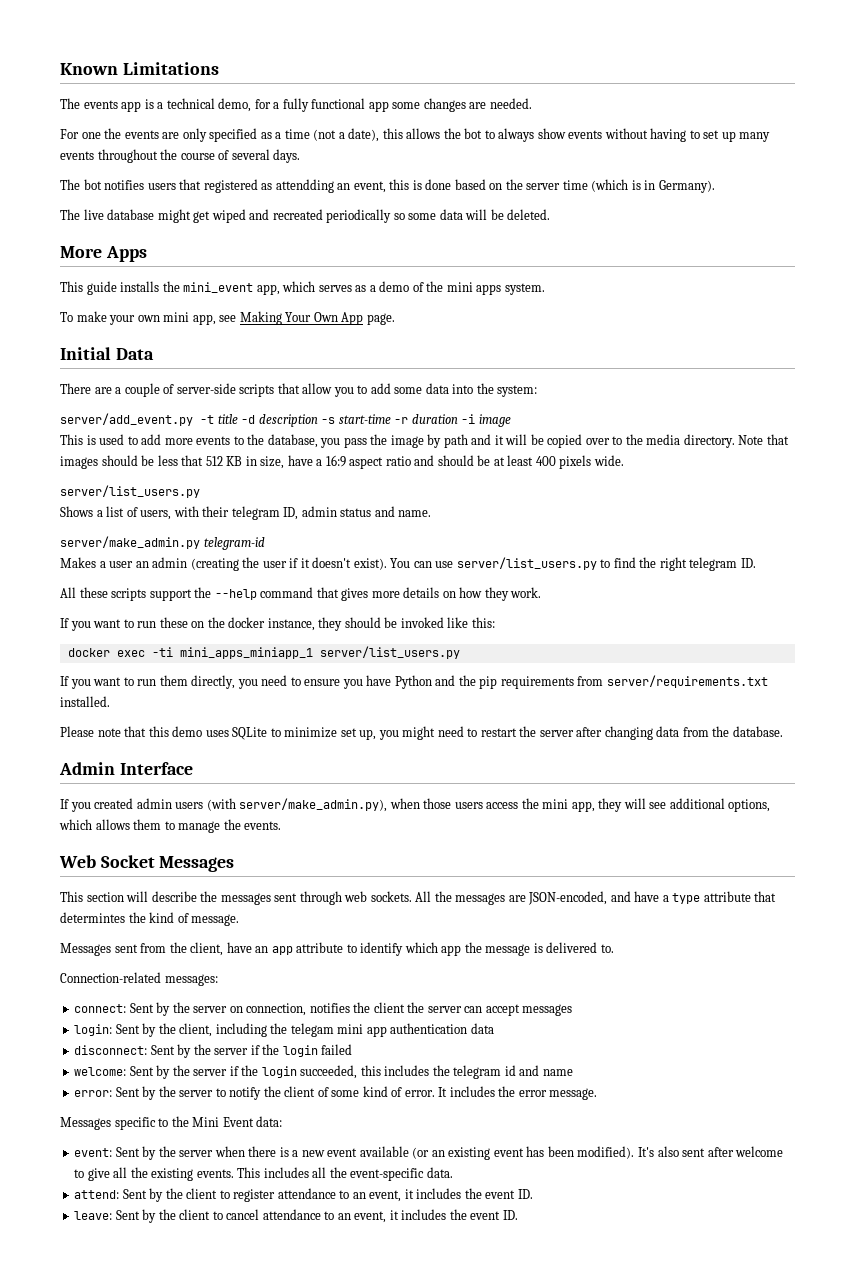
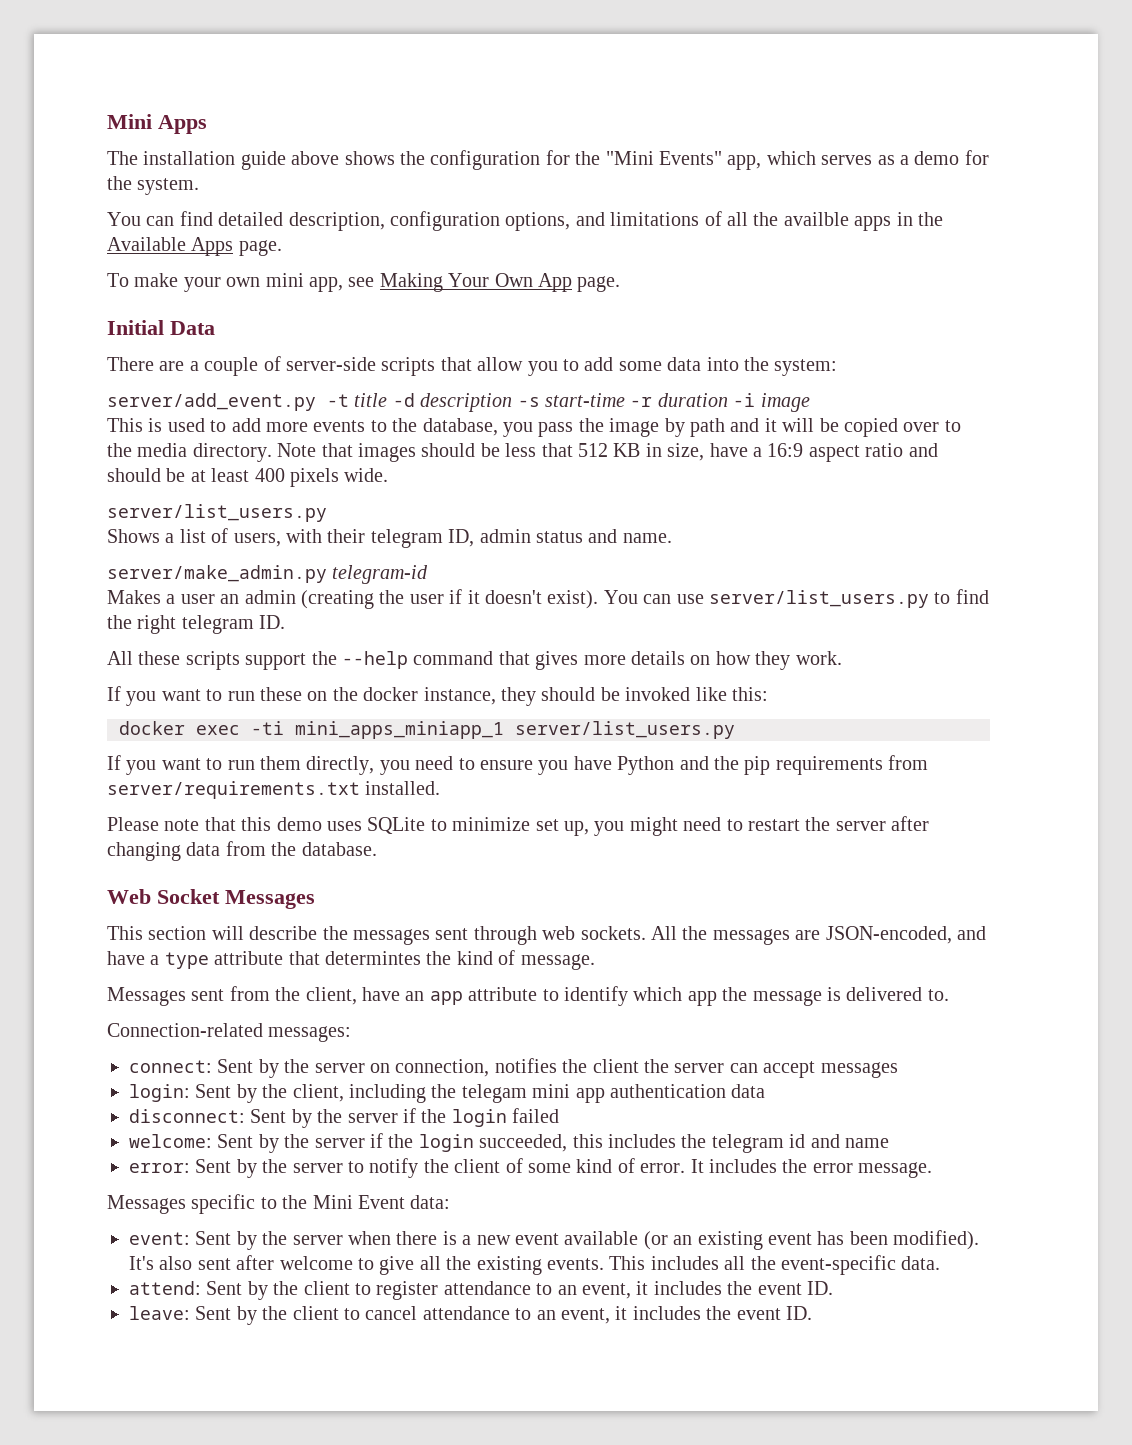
[60,62,219,75] [60,98,532,112] [60,128,771,142] [60,149,301,163] [60,179,715,193] [60,209,551,223] [60,246,147,262] [60,281,254,295] Known Limitations // The events app is a technical demo, for a fully functional app some changes are needed. // For one the events are only specified as a time (not a date), this allows the bot to always show events without having to set up many events throughout the course of several days. // The bot notifies users that registered as attendding an event, this is done based on the server time (which is in Germany). // The live database might get wiped and recreated periodically so some data will be deleted. // More Apps // This guide installs the mini_event -> [107,114,207,134] [107,150,722,170] Mini Apps // The installation guide above shows the configuration for the "Mini Events"
[412,281,545,295] of the mini apps system. -> [964,150,989,165] [107,176,200,195] [107,211,943,231] [107,237,282,256] for the system. // You can find detailed description, configuration options, and limitations of all the availble apps in the Available Apps page.
[59,762,193,775] [60,798,771,812] [59,819,282,833] // Admin Interface // If you created admin users (with server/make_admin.py), when those users access the mini app, they will see additional options, which allows them to manage the events. -> (377, 849) none

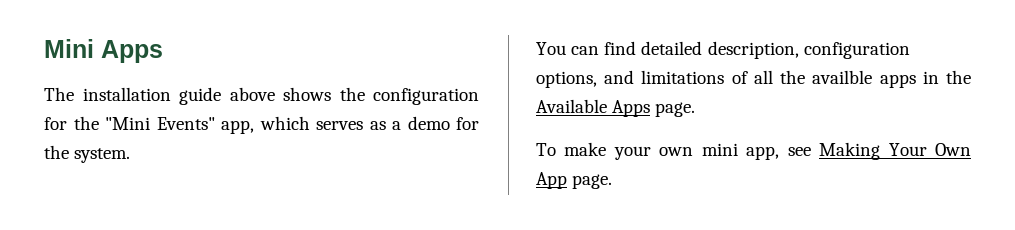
[107,320,215,335] [107,356,838,376] [107,393,810,412] [107,418,961,437] [107,443,938,462] [107,468,389,487] [107,504,327,522] [107,528,672,548] [107,565,429,584] [107,589,989,609] [107,615,286,634] [107,651,842,670] [107,686,768,706] [119,721,735,739] [107,755,929,775] [107,781,441,799] [107,816,930,836] [107,841,377,861] [107,889,315,909] [107,926,986,945] [107,950,595,970] [107,986,949,1006] [107,1023,352,1042] [129,1058,898,1078] [129,1084,766,1103] [129,1108,560,1128] [129,1133,889,1153] [129,1158,933,1178] [107,1194,451,1214] [129,1230,980,1250] [129,1255,941,1275] [129,1281,833,1300] [129,1306,812,1325] // Initial Data // There are a couple of server-side scripts that allow you to add some data into the system: // server/add_event.py -t title -d description -s start-time -r duration -i image // This is used to add more events to the database, you pass the image by path and it will be copied over to the media directory. Note that images should be less that 512 KB in size, have a 16:9 aspect ratio and should be at least 400 pixels wide. // server/list_users.py // Shows a list of users, with their telegram ID, admin status and name. // server/make_admin.py telegram-id // Makes a user an admin (creating the user if it doesn't exist). You can use server/list_users.py to find the right telegram ID. // All these scripts support the --help command that gives more details on how they work. // If you want to run these on the docker instance, they should be invoked like this: // docker exec -ti mini_apps_miniapp_1 server/list_users.py // If you want to run them directly, you need to ensure you have Python and the pip requirements from server/requirements.txt installed. // Please note that this demo uses SQLite to minimize set up, you might need to restart the server after changing data from the database. // Web Socket Messages // This section will describe the messages sent through web sockets. All the messages are JSON-encoded, and have a type attribute that determintes the kind of message. // Messages sent from the client, have an app attribute to identify which app the message is delivered to. // Connection-related messages: // connect: Sent by the server on connection, notifies the client the server can accept messages // login: Sent by the client, including the telegam mini app authentication data // disconnect: Sent by the server if the login failed // welcome: Sent by the server if the login succeeded, this includes the telegram id and name // error: Sent by the server to notify the client of some kind of error. It includes the error message. // Messages specific to the Mini Event data: // event: Sent by the server when there is a new event available (or an existing event has been modified). It's also sent after welcome to give all the existing events. This includes all the event-specific data. // attend: Sent by the client to register attendance to an event, it includes the event ID. // leave: Sent by the client to cancel attendance to an event, it includes the event ID. -> (613, 181) none

